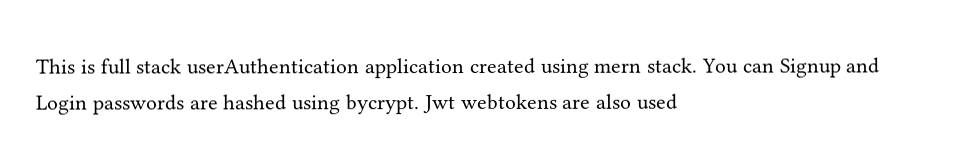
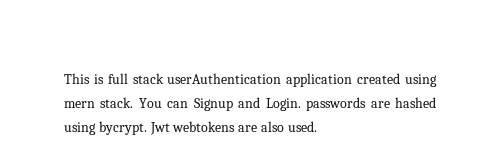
[36,95,88,115] Login -> [265,98,301,111] Login.
[637,93,679,110] used -> [287,121,317,132] used.

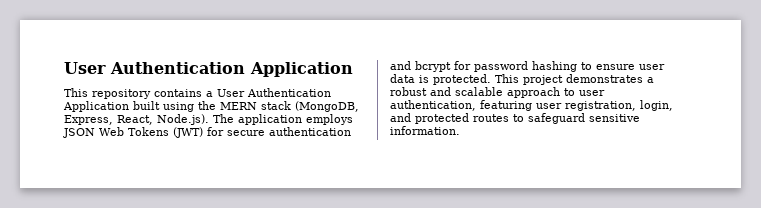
[64,73,437,87] [64,97,437,111] [64,121,317,135] This is full stack userAuthentication application created using mern stack. You can Signup and Login. passwords are hashed using bycrypt. Jwt webtokens are also used. -> [64,62,353,77] [64,88,331,99] [63,101,359,112] [64,114,353,125] [63,127,351,138] [390,61,665,72] [390,74,654,85] [390,87,605,98] [390,100,673,111] [390,113,640,124] [390,126,460,135] User Authentication Application // This repository contains a User Authentication Application built using the MERN stack (MongoDB, Express, React, Node.js). The application employs JSON Web Tokens (JWT) for secure authentication and bcrypt for password hashing to ensure user data is protected. This project demonstrates a robust and scalable approach to user authentication, featuring user registration, login, and protected routes to safeguard sensitive information.

